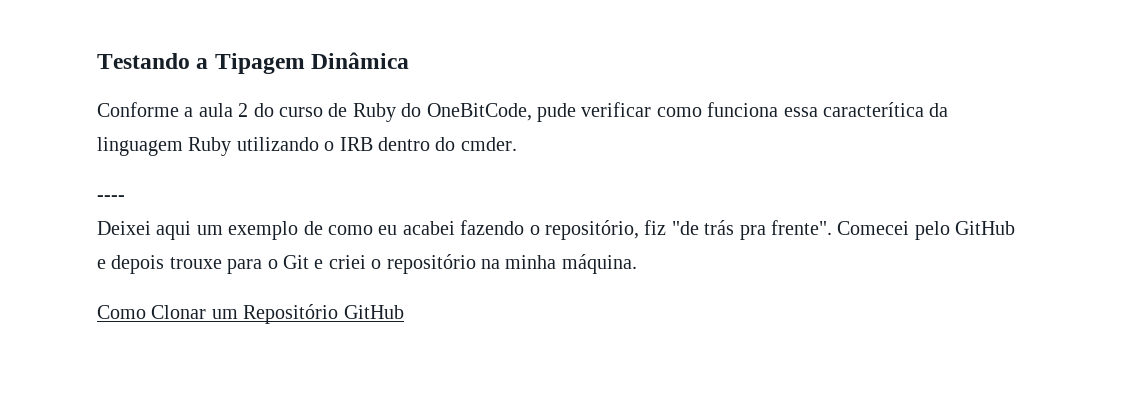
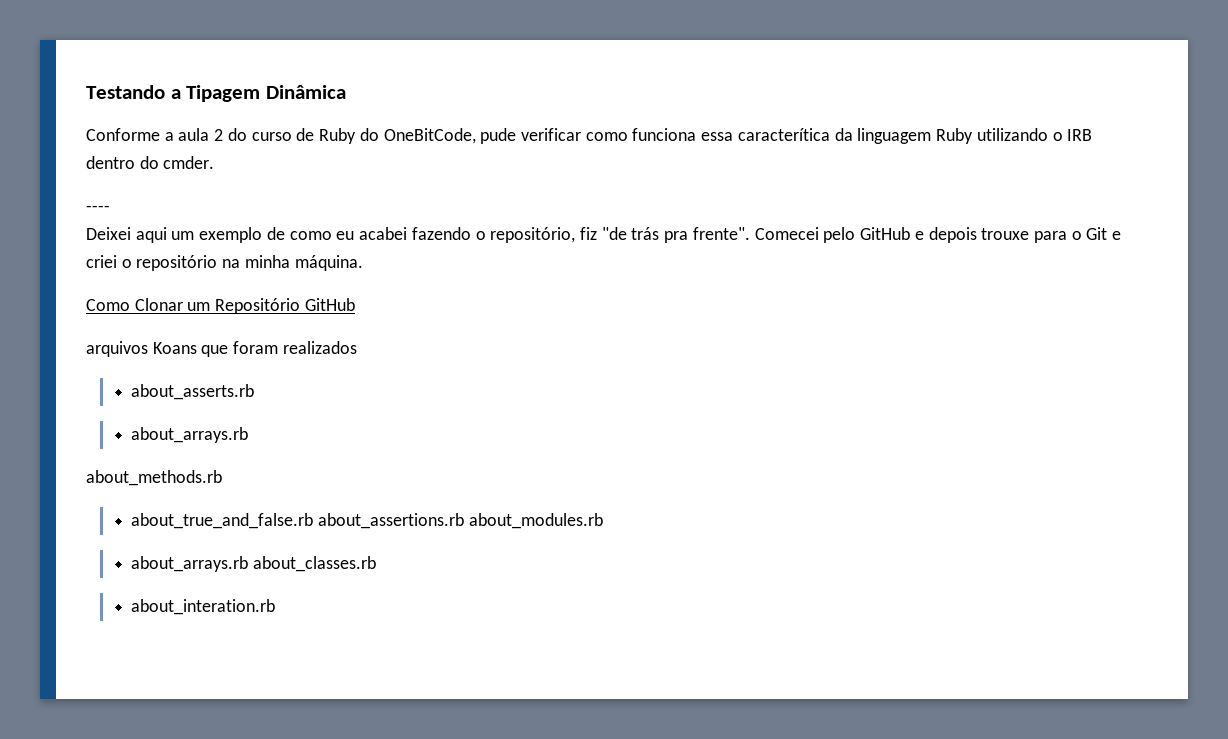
(404, 312) none -> [86,341,357,357] [131,384,255,400] [131,427,249,443] [86,470,222,486] [131,513,603,529] [131,556,377,572] [131,599,276,615] // arquivos Koans que foram realizados // about_asserts.rb // about_arrays.rb // about_methods.rb // about_true_and_false.rb about_assertions.rb about_modules.rb // about_arrays.rb about_classes.rb // about_interation.rb

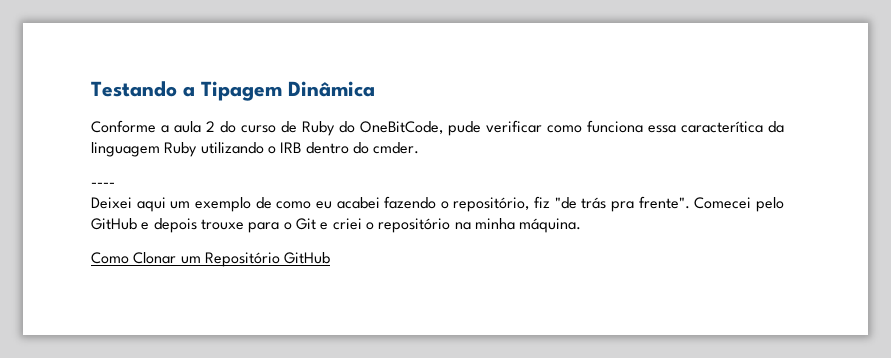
[86,341,357,357] [131,384,255,400] [131,427,249,443] [86,470,222,486] [131,513,603,529] [131,556,377,572] [131,599,276,615] // arquivos Koans que foram realizados // about_asserts.rb // about_arrays.rb // about_methods.rb // about_true_and_false.rb about_assertions.rb about_modules.rb // about_arrays.rb about_classes.rb // about_interation.rb -> (331, 258) none

